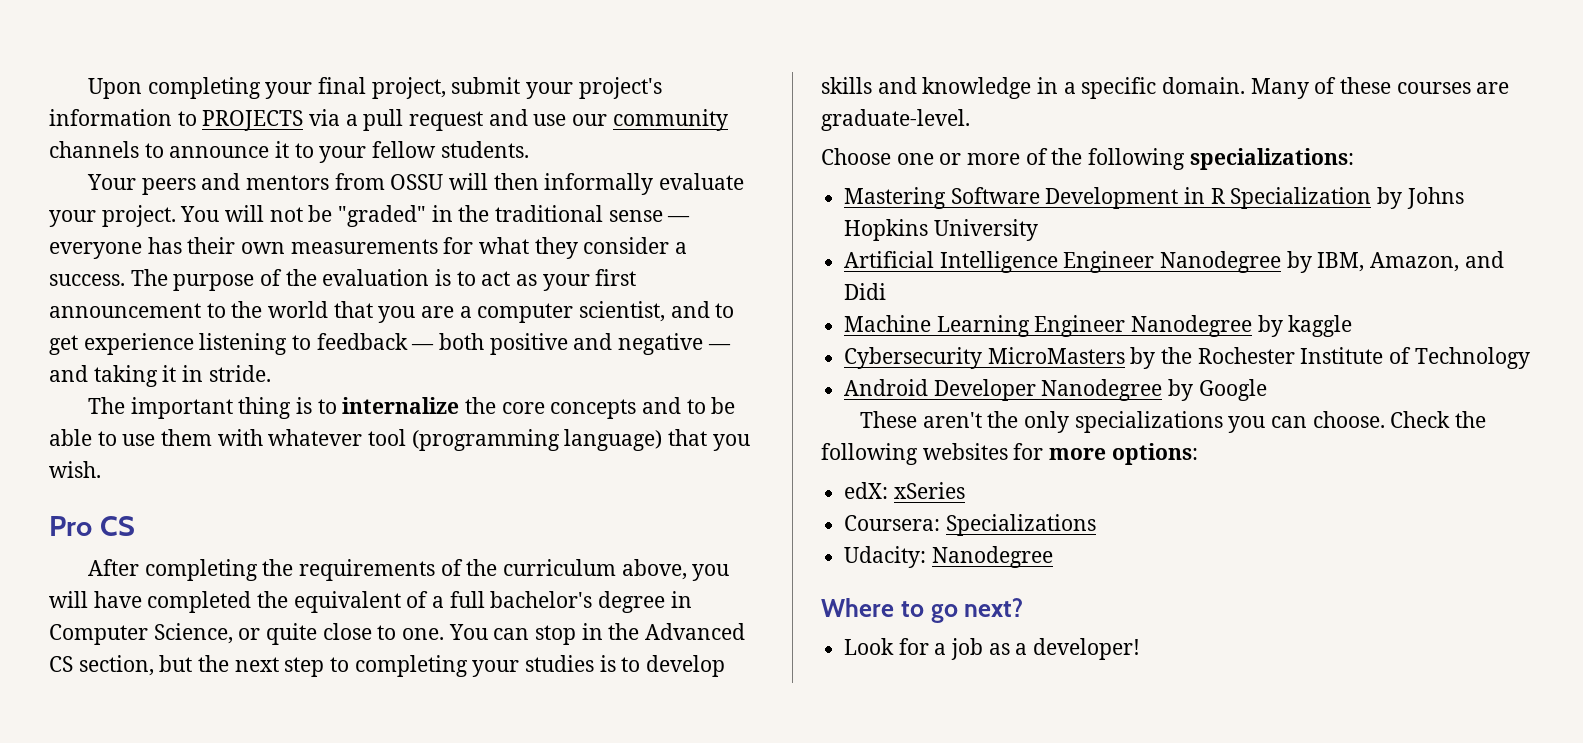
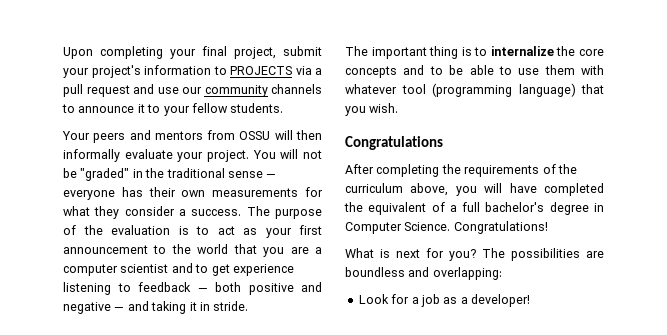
[579,301,666,322] scientist, -> [120,264,169,273] scientist
[49,516,135,536] Pro CS -> [345,136,443,150] Congratulations
[153,623,746,645] [49,655,726,677] [821,77,1510,99] [821,109,970,131] [821,148,1354,170] [844,187,1464,209] [844,219,1038,241] [844,251,1504,273] [844,283,887,300] [844,315,1353,337] [844,347,1530,369] [844,379,1267,401] [859,411,1486,433] [821,443,1198,465] [844,482,965,499] [844,514,1096,536] [844,546,1053,568] [821,598,1024,623] Science, or quite close to one. You can stop in the Advanced CS section, but the next step to completing your studies is to develop skills and knowledge in a specific domain. Many of these courses are graduate-level. // Choose one or more of the following specializations: // Mastering Software Development in R Specialization by Johns Hopkins University // Artificial Intelligence Engineer Nanodegree by IBM, Amazon, and Didi // Machine Learning Engineer Nanodegree by kaggle // Cybersecurity MicroMasters by the Rochester Institute of Technology // Android Developer Nanodegree by Google // These aren't the only specializations you can choose. Check the following websites for more options: // edX: xSeries // Coursera: Specializations // Udacity: Nanodegree // Where to go next? -> [404,221,548,234] [345,248,604,261] [345,267,502,280] Science. Congratulations! // What is next for you? The possibilities are boundless and overlapping:

